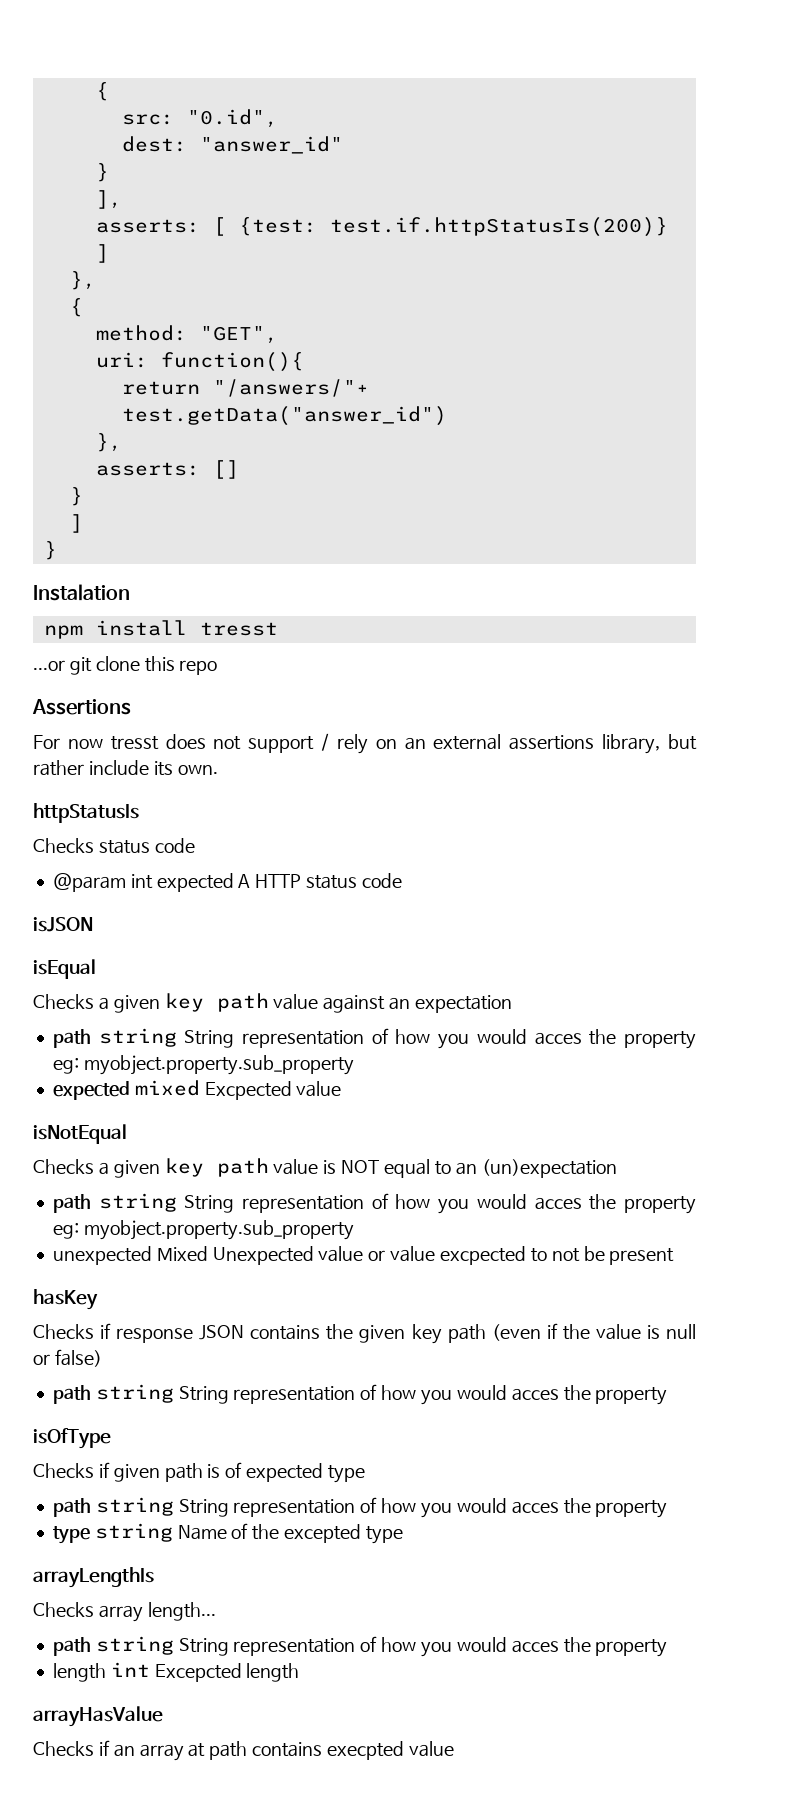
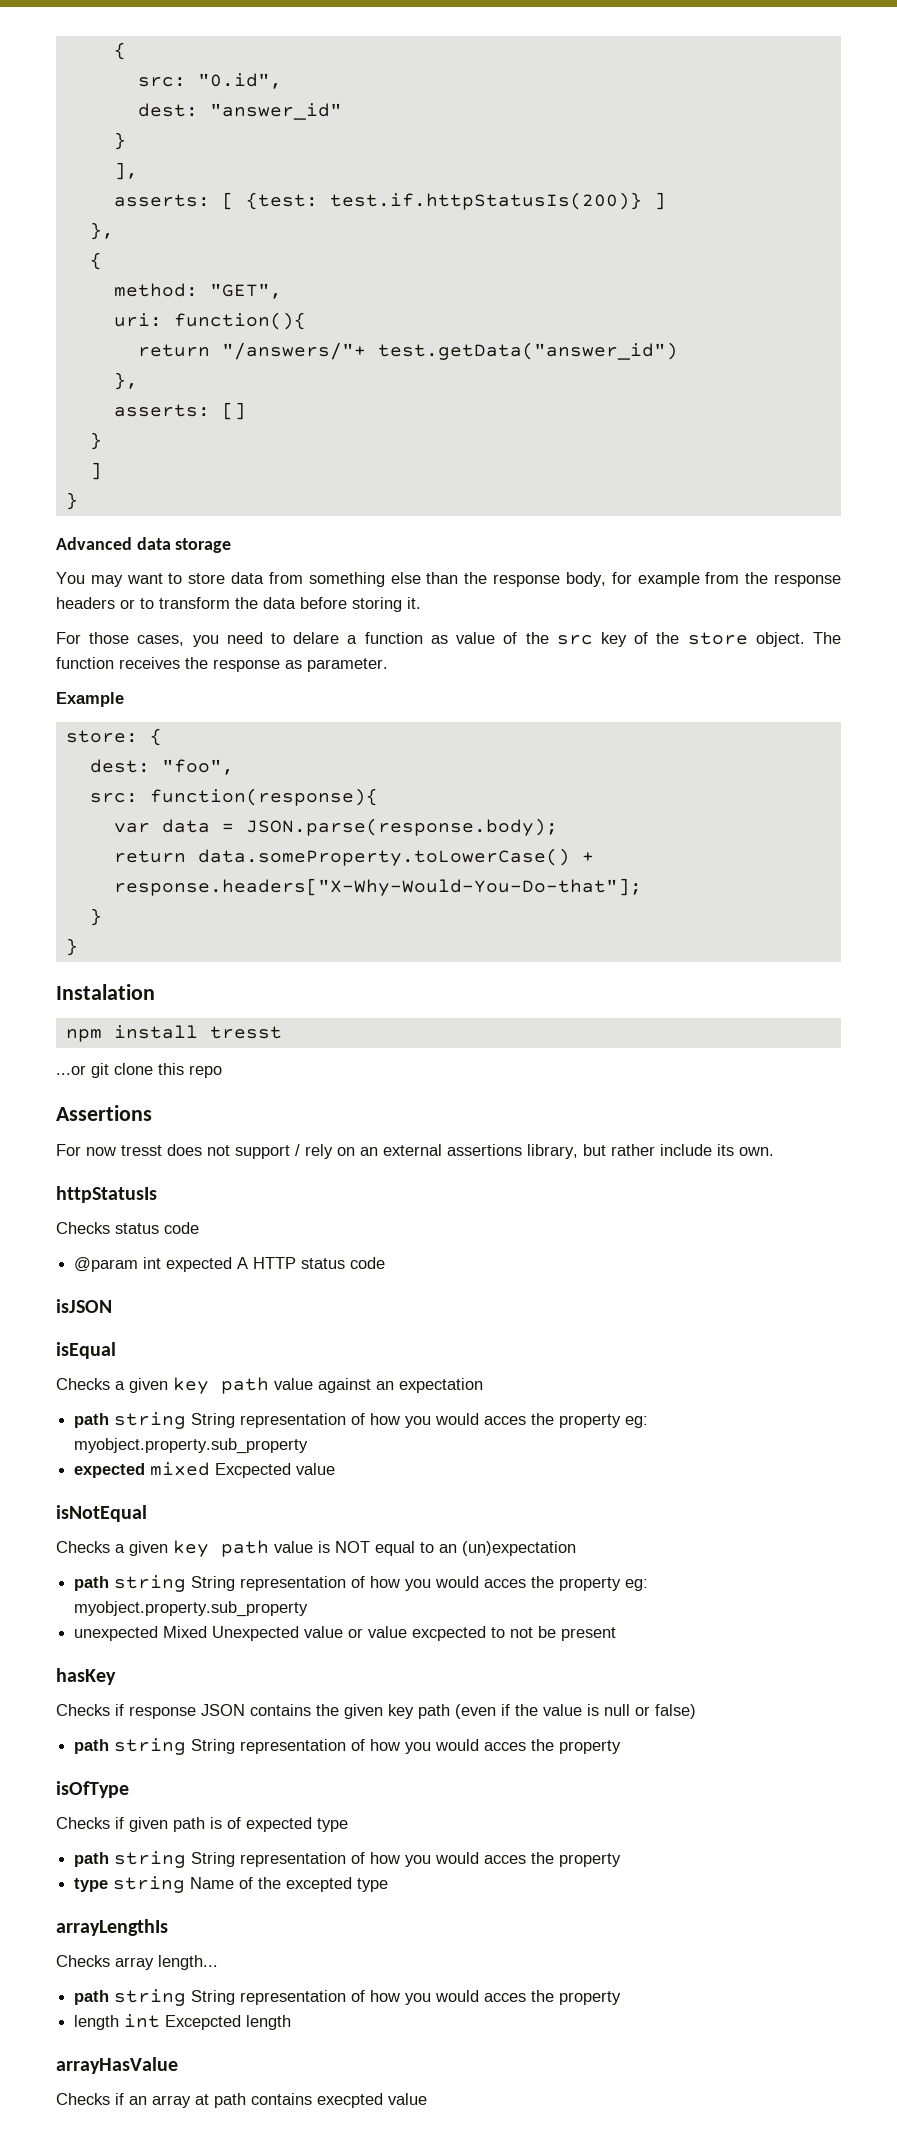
(57, 550) none -> [56,537,232,553] [56,572,842,587] [56,597,421,612] [56,632,842,647] [56,657,388,672] [56,692,124,707] [65,728,162,746] [89,759,234,775] [89,788,378,806] [113,818,558,836] [113,848,594,866] [113,878,642,896] [89,908,102,926] [65,938,78,956] // Advanced data storage // You may want to store data from something else than the response body, for example from the response headers or to transform the data before storing it. // For those cases, you need to delare a function as value of the src key of the store object. The function receives the response as parameter. // Example // store: { // dest: "foo", // src: function(response){ // var data = JSON.parse(response.body); // return data.someProperty.toLowerCase() + response.headers["X-Why-Would-You-Do-that"]; // } // }

